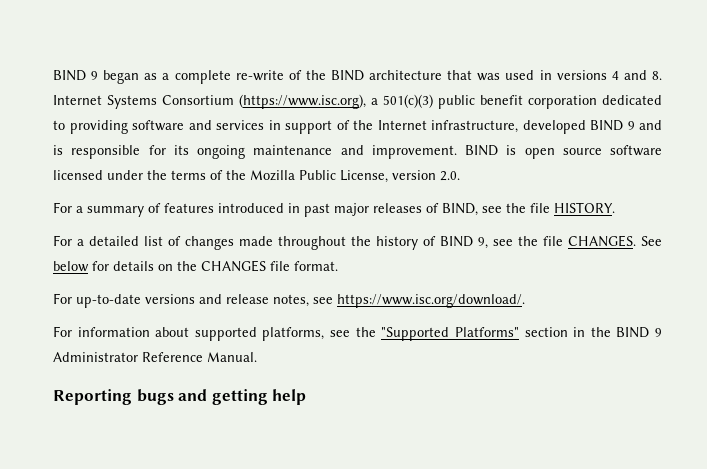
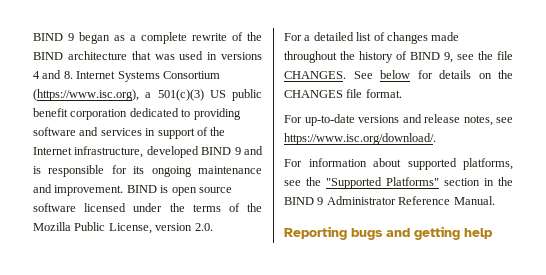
[235,70,284,81] re-write -> [192,33,227,41] rewrite
(433, 101) none -> [209,90,226,98] US
[53,202,615,217] // For a summary of features introduced in past major releases of BIND, see the file HISTORY. -> (213, 227) none

